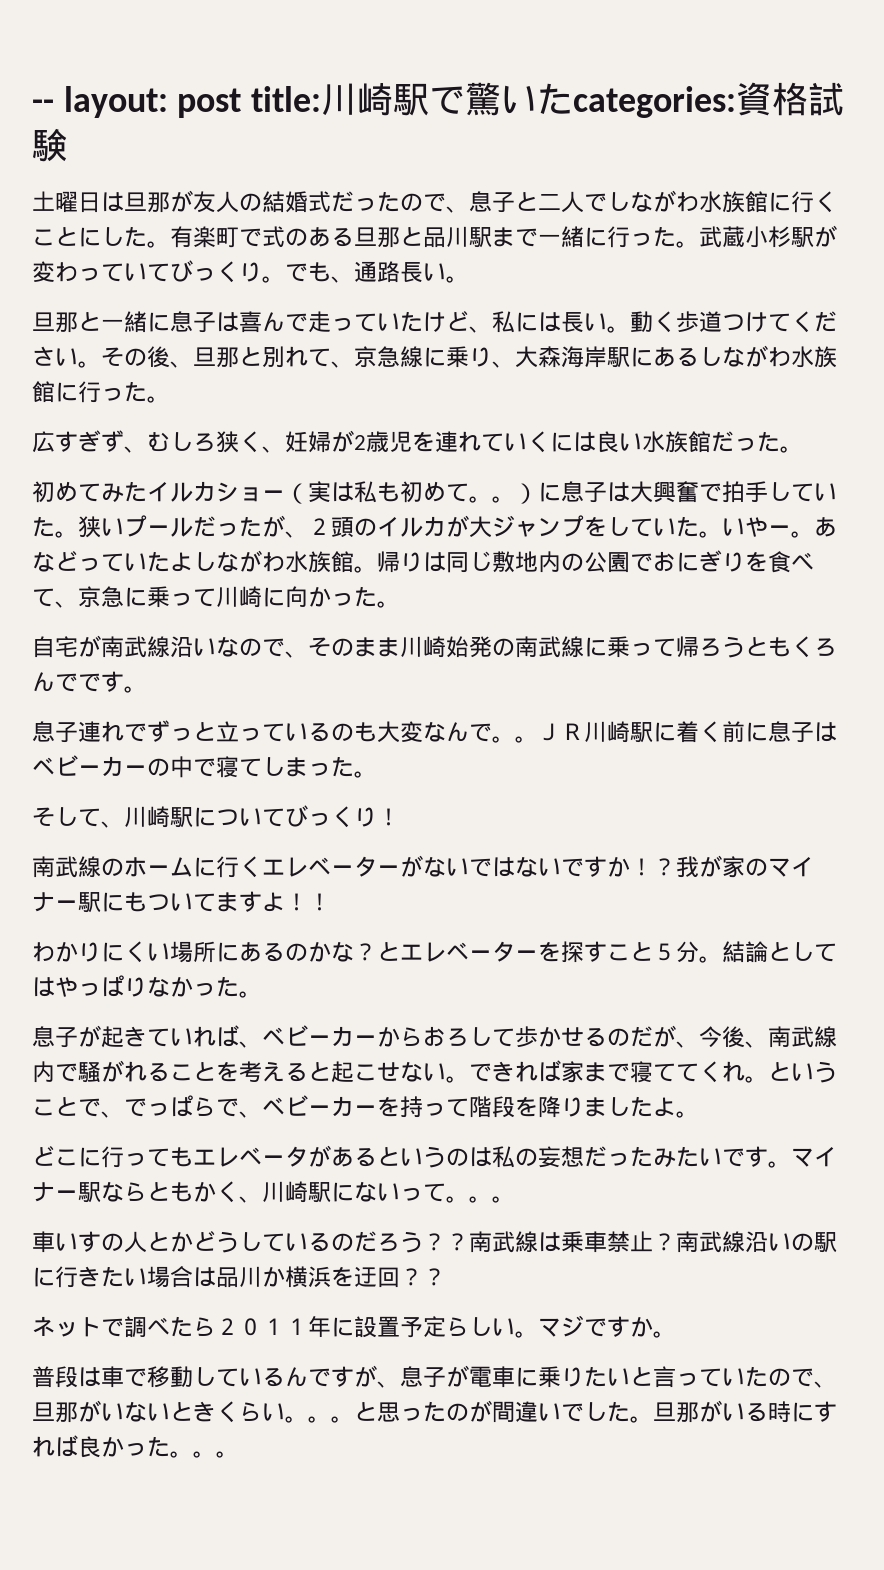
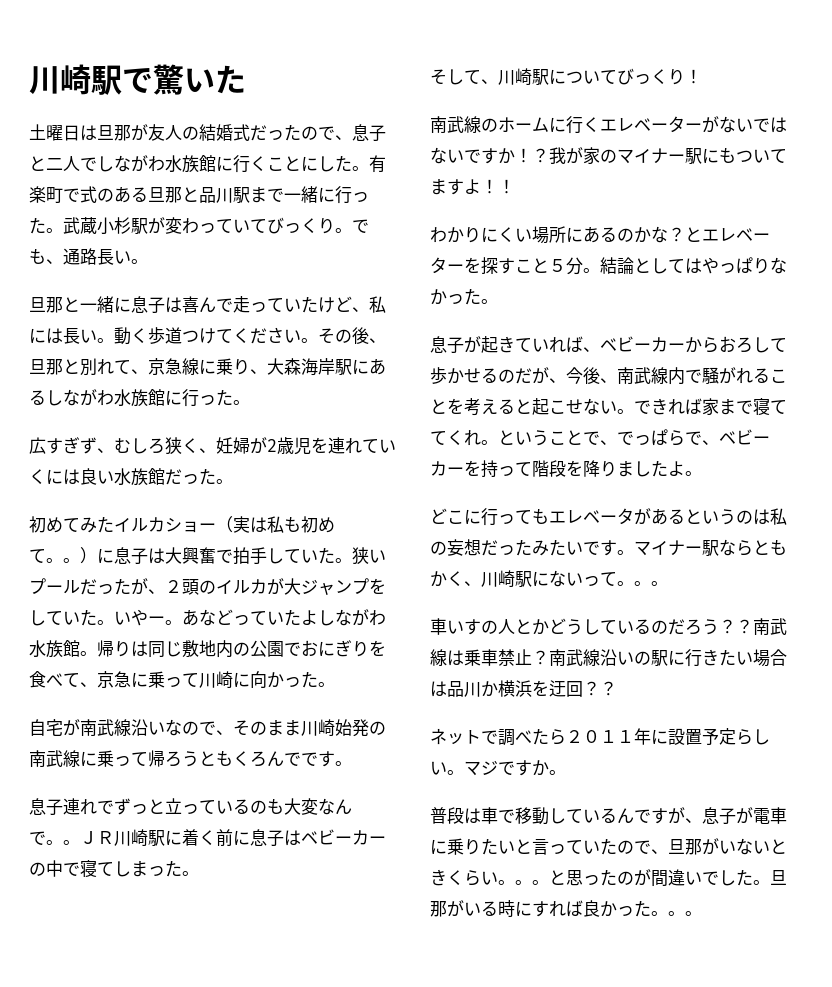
[32,86,322,118] -- layout: post title: -> (29, 80) none
[573,82,845,118] [32,128,68,162] categories:資格試験 -> (246, 79) none

